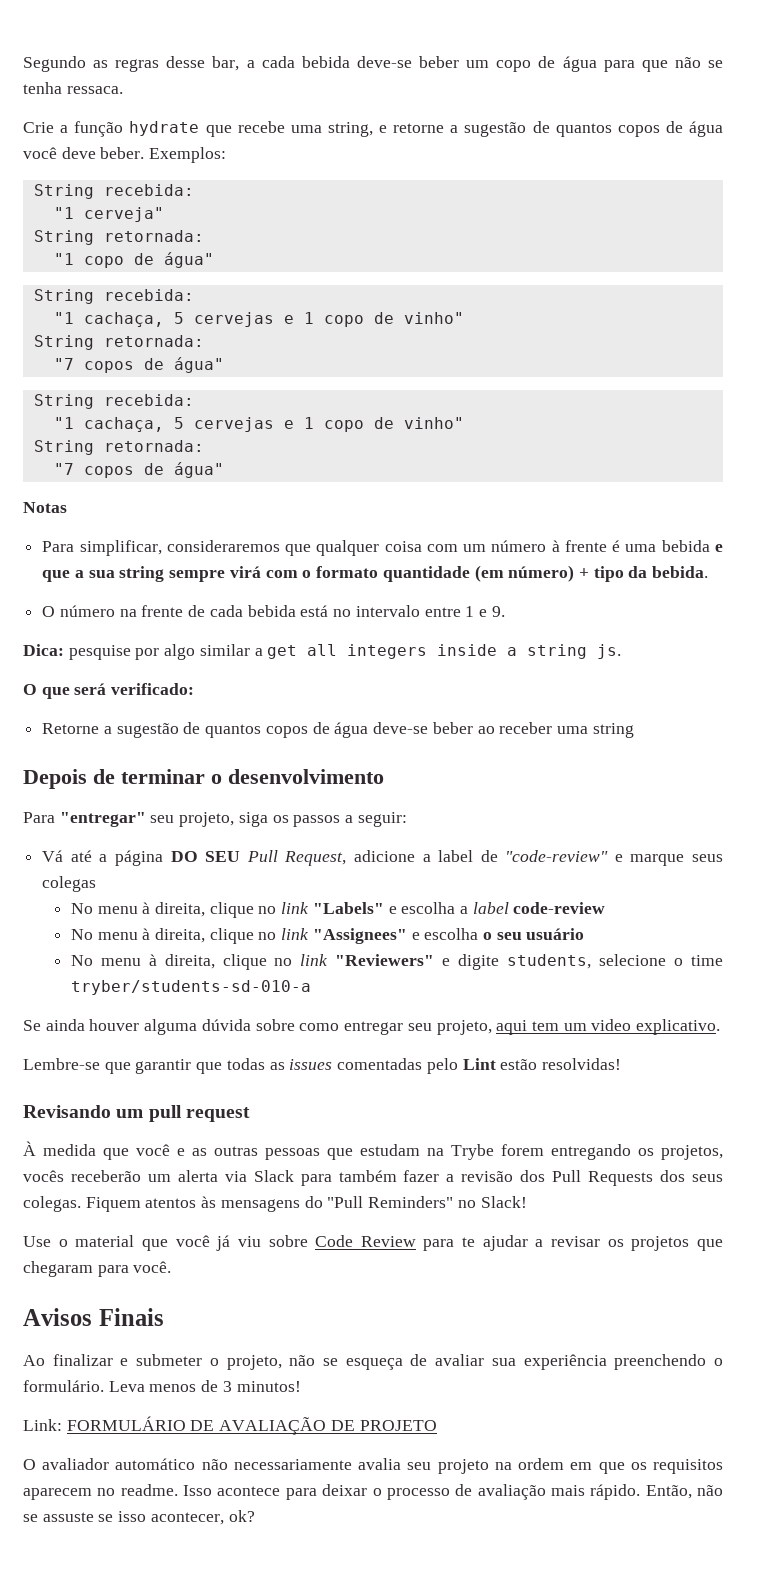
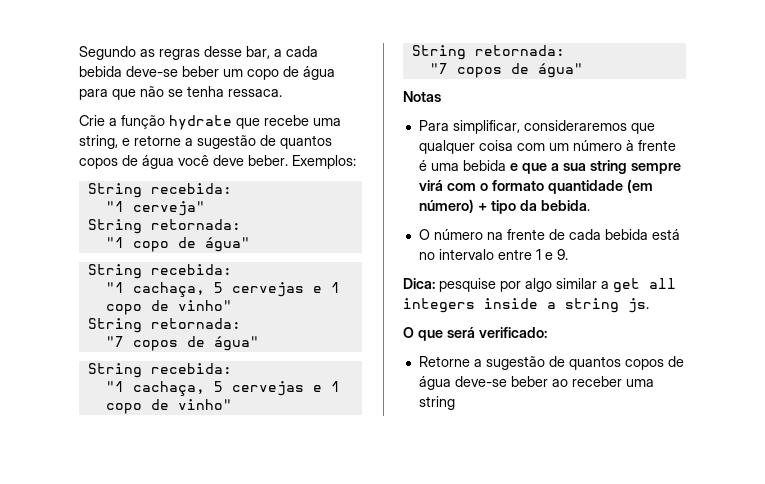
[23,769,384,789] [23,812,407,827] [42,850,724,866] [42,876,97,892] [70,902,606,918] [70,928,585,944] [70,954,723,970] [70,980,311,995] [23,1019,721,1035] [23,1058,621,1074] [23,1105,250,1122] [23,1141,723,1160] [23,1170,723,1186] [23,1196,527,1212] [23,1235,723,1251] [23,1261,172,1277] [23,1308,164,1326] [23,1354,723,1370] [23,1380,301,1392] [23,1416,437,1435] [23,1458,724,1474] [23,1484,723,1500] [23,1510,255,1525] // Depois de terminar o desenvolvimento // Para "entregar" seu projeto, siga os passos a seguir: // Vá até a página DO SEU Pull Request, adicione a label de "code-review" e marque seus colegas // No menu à direita, clique no link "Labels" e escolha a label code-review // No menu à direita, clique no link "Assignees" e escolha o seu usuário // No menu à direita, clique no link "Reviewers" e digite students, selecione o time tryber/students-sd-010-a // Se ainda houver alguma dúvida sobre como entregar seu projeto, aqui tem um video explicativo. // Lembre-se que garantir que todas as issues comentadas pelo Lint estão resolvidas! // Revisando um pull request // À medida que você e as outras pessoas que estudam na Trybe forem entregando os projetos, vocês receberão um alerta via Slack para também fazer a revisão dos Pull Requests dos seus colegas. Fiquem atentos às mensagens do "Pull Reminders" no Slack! // Use o material que você já viu sobre Code Review para te ajudar a revisar os projetos que chegaram para você. // Avisos Finais // Ao finalizar e submeter o projeto, não se esqueça de avaliar sua experiência preenchendo o formulário. Leva menos de 3 minutos! // Link: FORMULÁRIO DE AVALIAÇÃO DE PROJETO // O avaliador automático não necessariamente avalia seu projeto na ordem em que os requisitos aparecem no readme. Isso acontece para deixar o processo de avaliação mais rápido. Então, não se assuste se isso acontecer, ok? -> (455, 403) none

